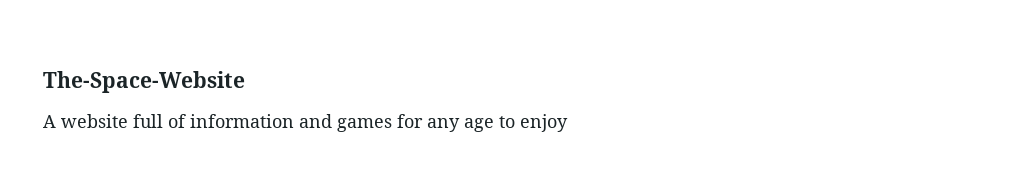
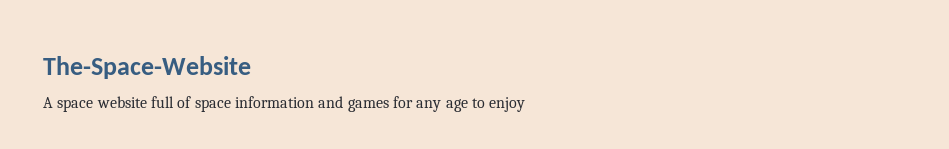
(56, 121) none -> [57,99,94,112] space
(186, 121) none -> [194,99,231,112] space

